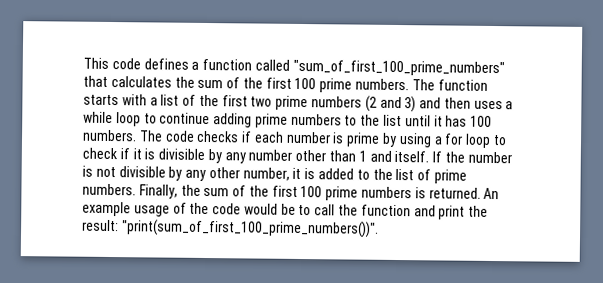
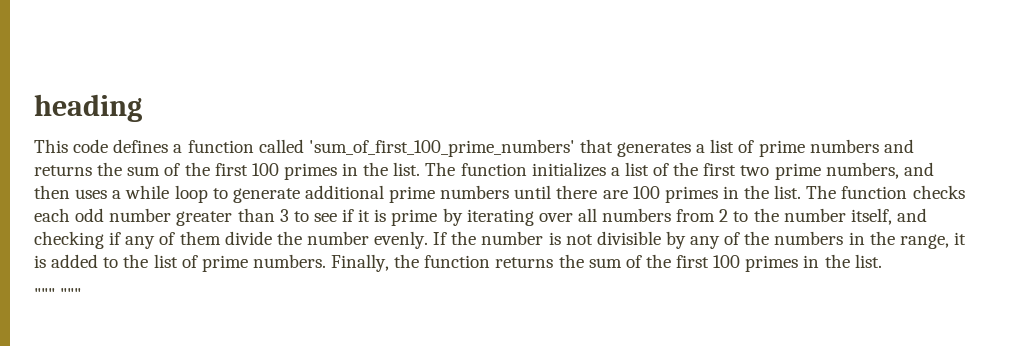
(83, 63) none -> [34,94,142,122] heading //
[292,59,505,77] [83,75,488,93] [83,94,147,106] "sum_of_first_100_prime_numbers" that calculates the sum of the first 100 prime numbers. The function starts with -> [308,139,914,157] [34,162,606,180] 'sum_of_first_100_prime_numbers' that generates a list of prime numbers and returns the sum of the first 100 primes in the list. The function initializes
[311,95,417,113] numbers (2 and 3) -> [825,162,899,179] numbers,
[159,112,493,128] [82,129,507,148] [82,147,430,164] continue adding prime numbers to the list until it has 100 numbers. The code checks if each number is prime by using a for loop to check if it is divisible by any number other than 1 and itself. -> [232,185,965,203] [34,208,927,226] [34,231,429,249] generate additional prime numbers until there are 100 primes in the list. The function checks each odd number greater than 3 to see if it is prime by iterating over all numbers from 2 to the number itself, and checking if any of them divide the number evenly.
[208,167,290,181] other number, -> [724,231,949,249] of the numbers in the range,
[203,185,500,201] [82,201,489,220] [82,219,379,238] sum of the first 100 prime numbers is returned. An example usage of the code would be to call the function and print the result: "print(sum_of_first_100_prime_numbers())". -> [424,254,882,272] [34,288,82,301] function returns the sum of the first 100 primes in the list. // """ """

